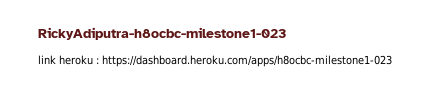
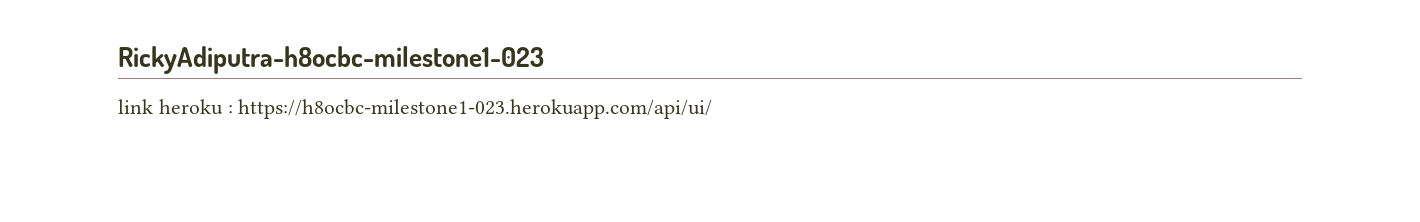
[102,55,392,67] https://dashboard.heroku.com/apps/h8ocbc-milestone1-023 -> [238,99,713,119] https://h8ocbc-milestone1-023.herokuapp.com/api/ui/

